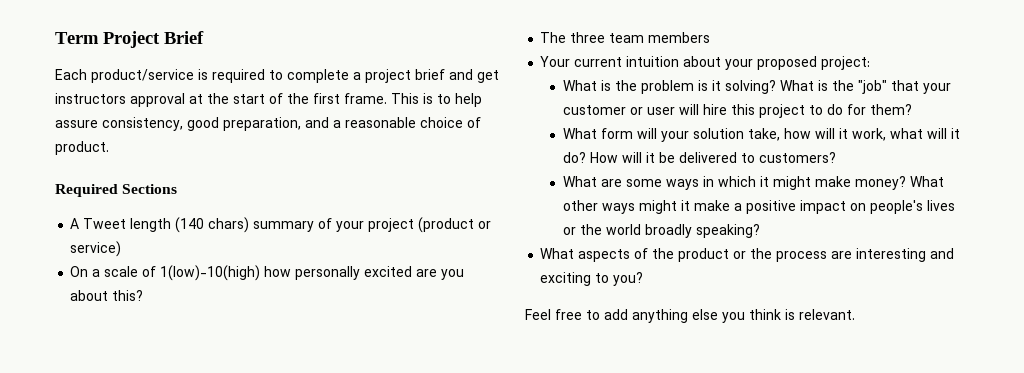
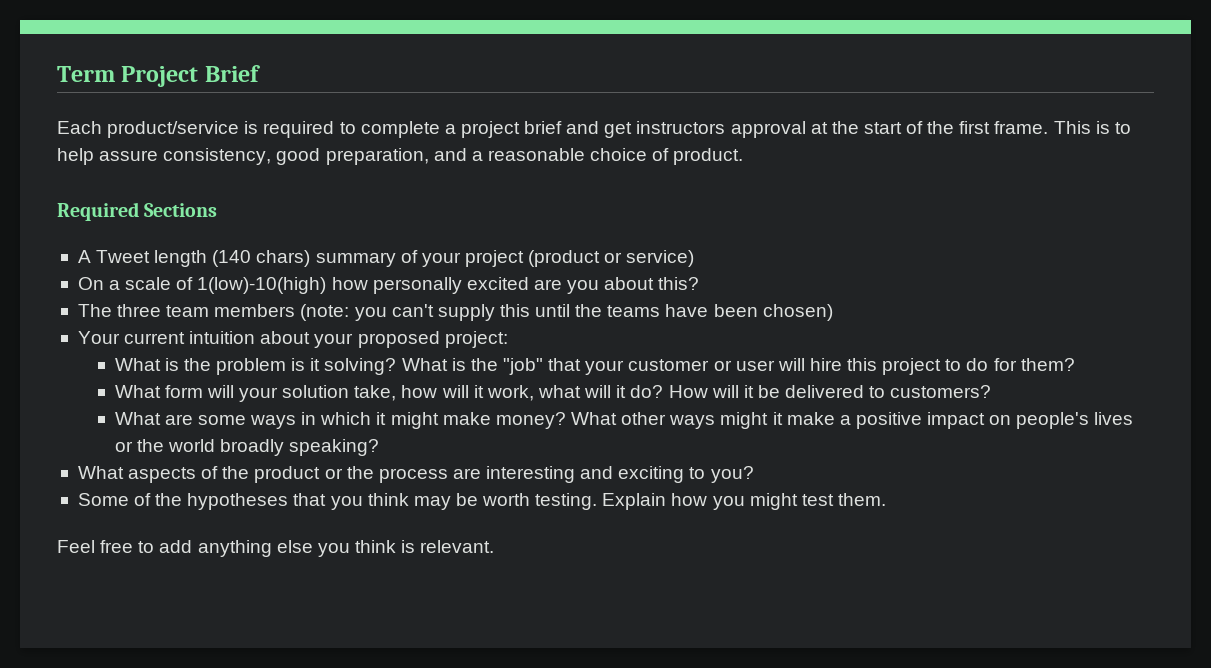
(711, 37) none -> [300,304,833,321] (note: you can't supply this until the teams have been chosen)
(644, 279) none -> [77,493,886,510] // Some of the hypotheses that you think may be worth testing. Explain how you might test them.

